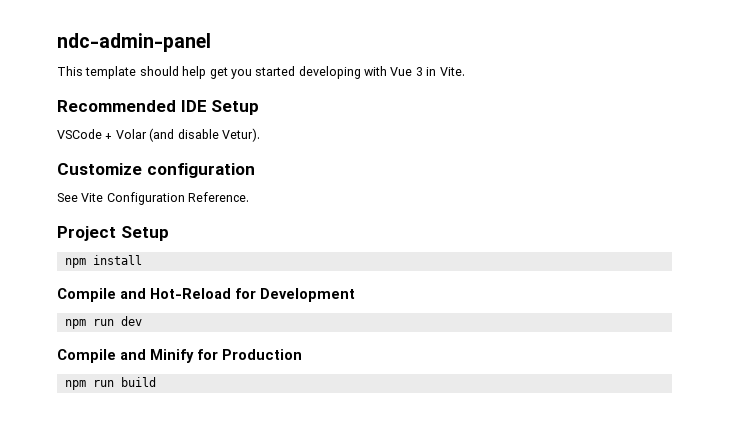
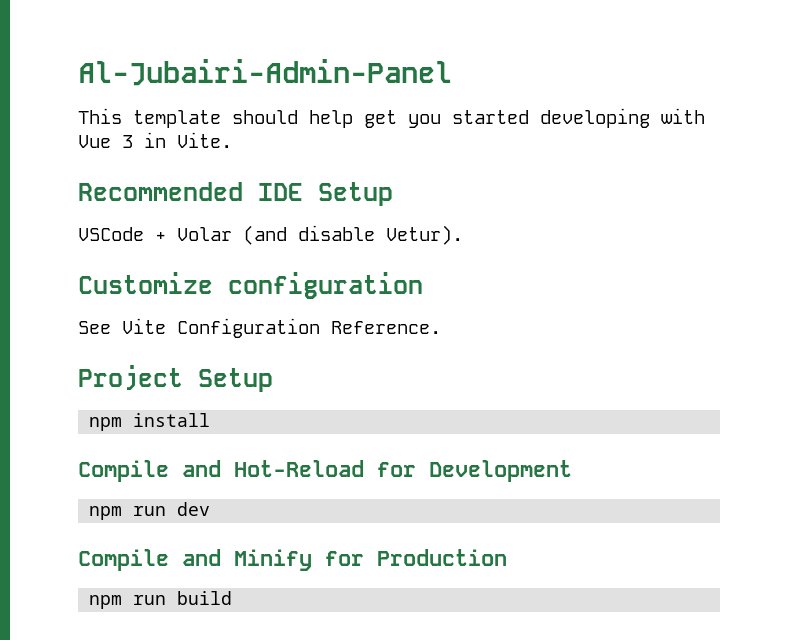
[57,33,211,52] ndc-admin-panel -> [78,59,452,86] Al-Jubairi-Admin-Panel

